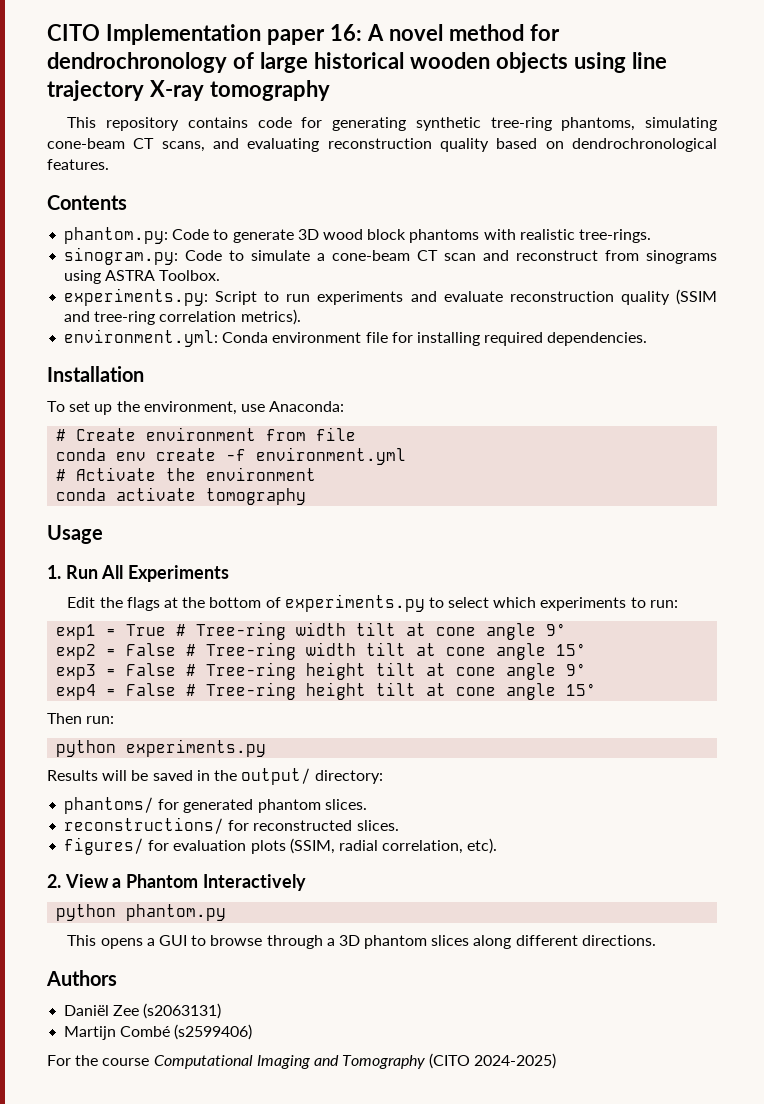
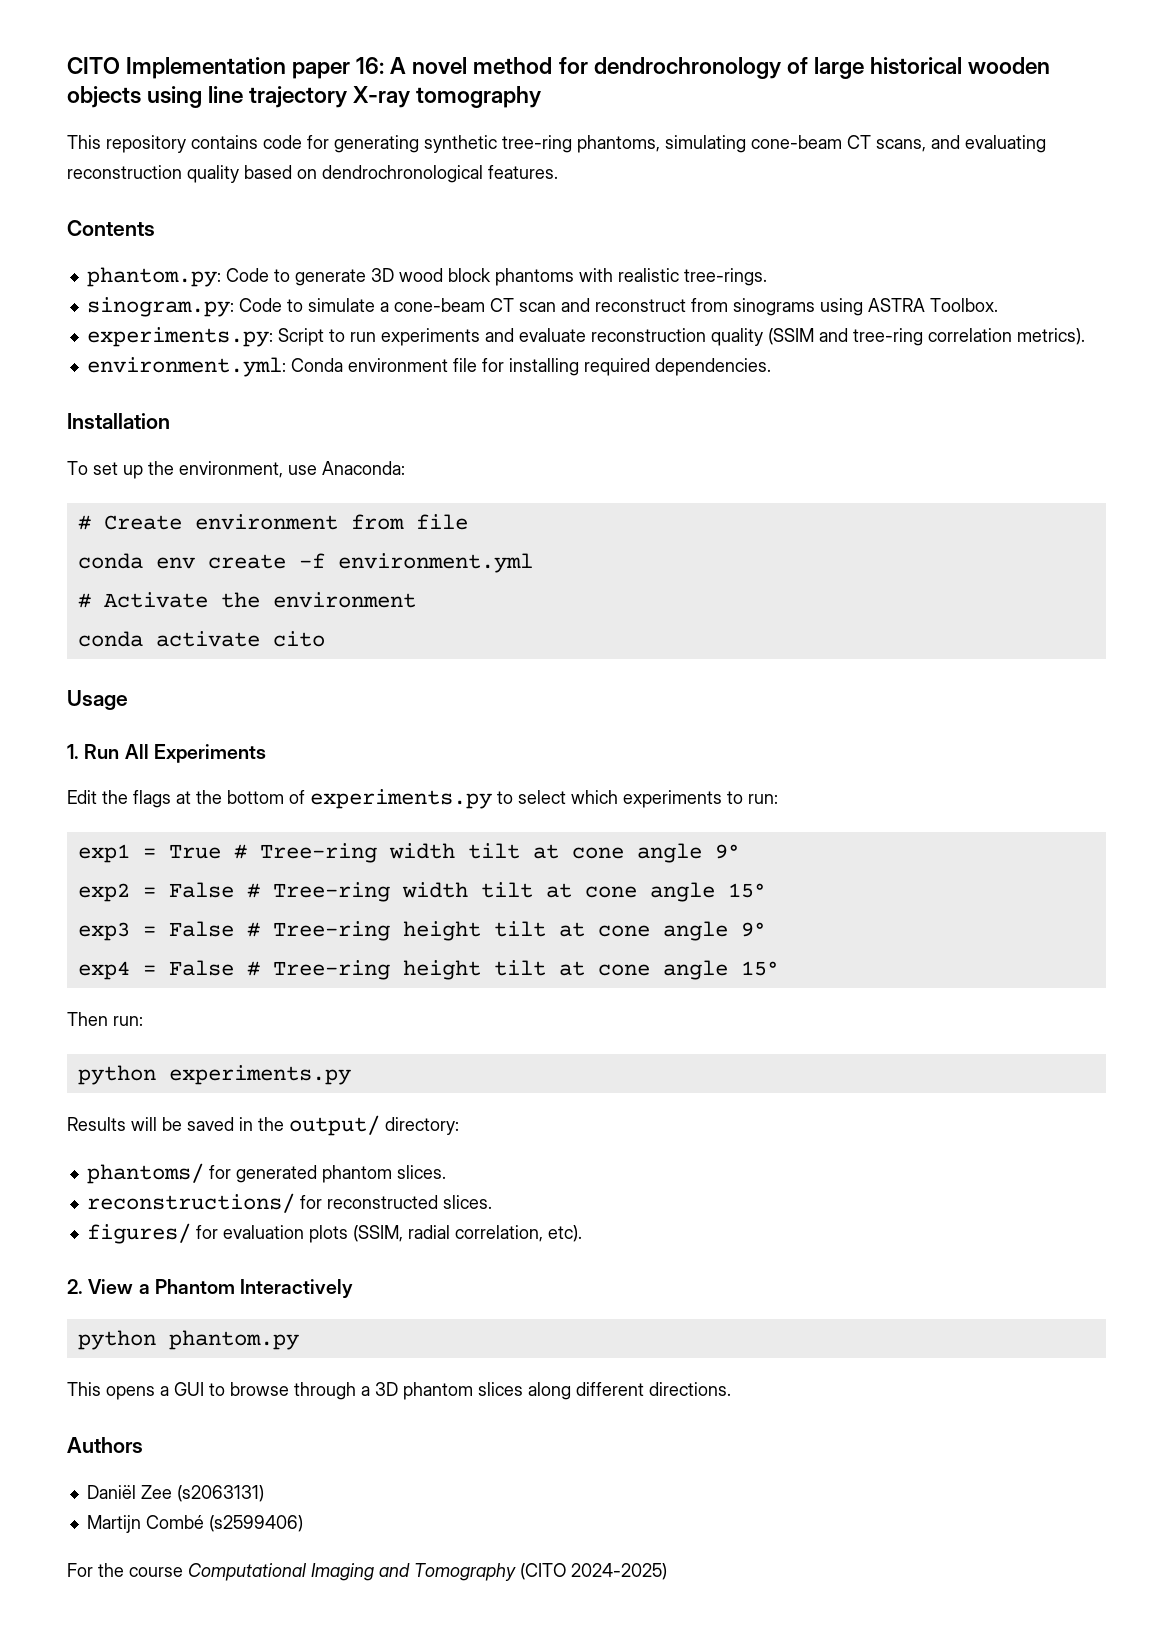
[206,488,307,505] tomography -> [272,631,325,647] cito

